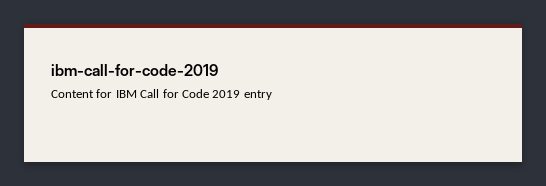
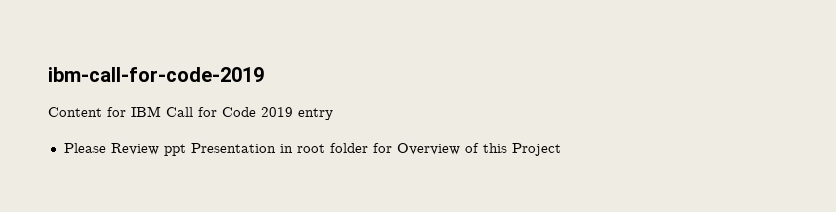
(272, 95) none -> [63,143,561,156] // Please Review ppt Presentation in root folder for Overview of this Project

